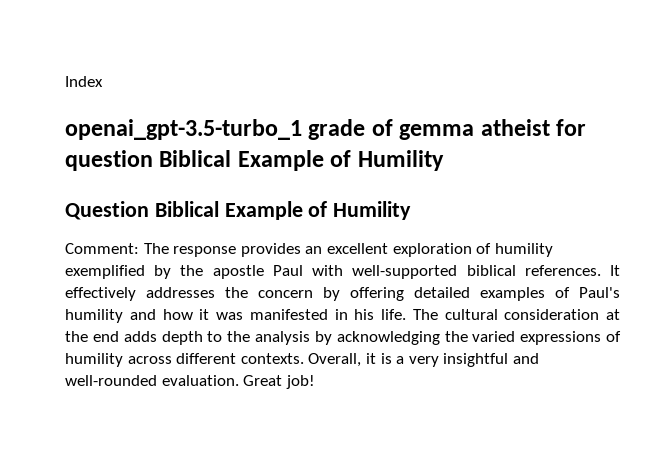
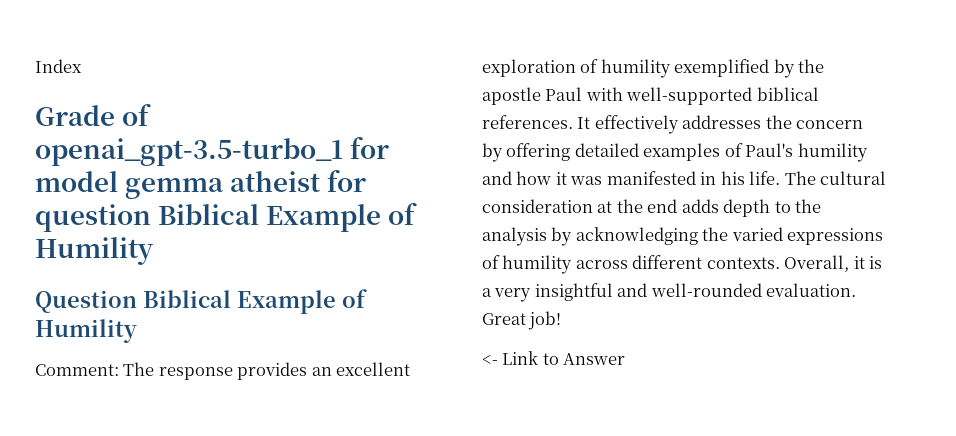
[65,119,393,140] openai_gpt-3.5-turbo_1 grade of -> [35,104,152,126] [35,137,390,166] [35,171,118,192] Grade of openai_gpt-3.5-turbo_1 for model
(315, 382) none -> [482,351,626,365] // <- Link to Answer

